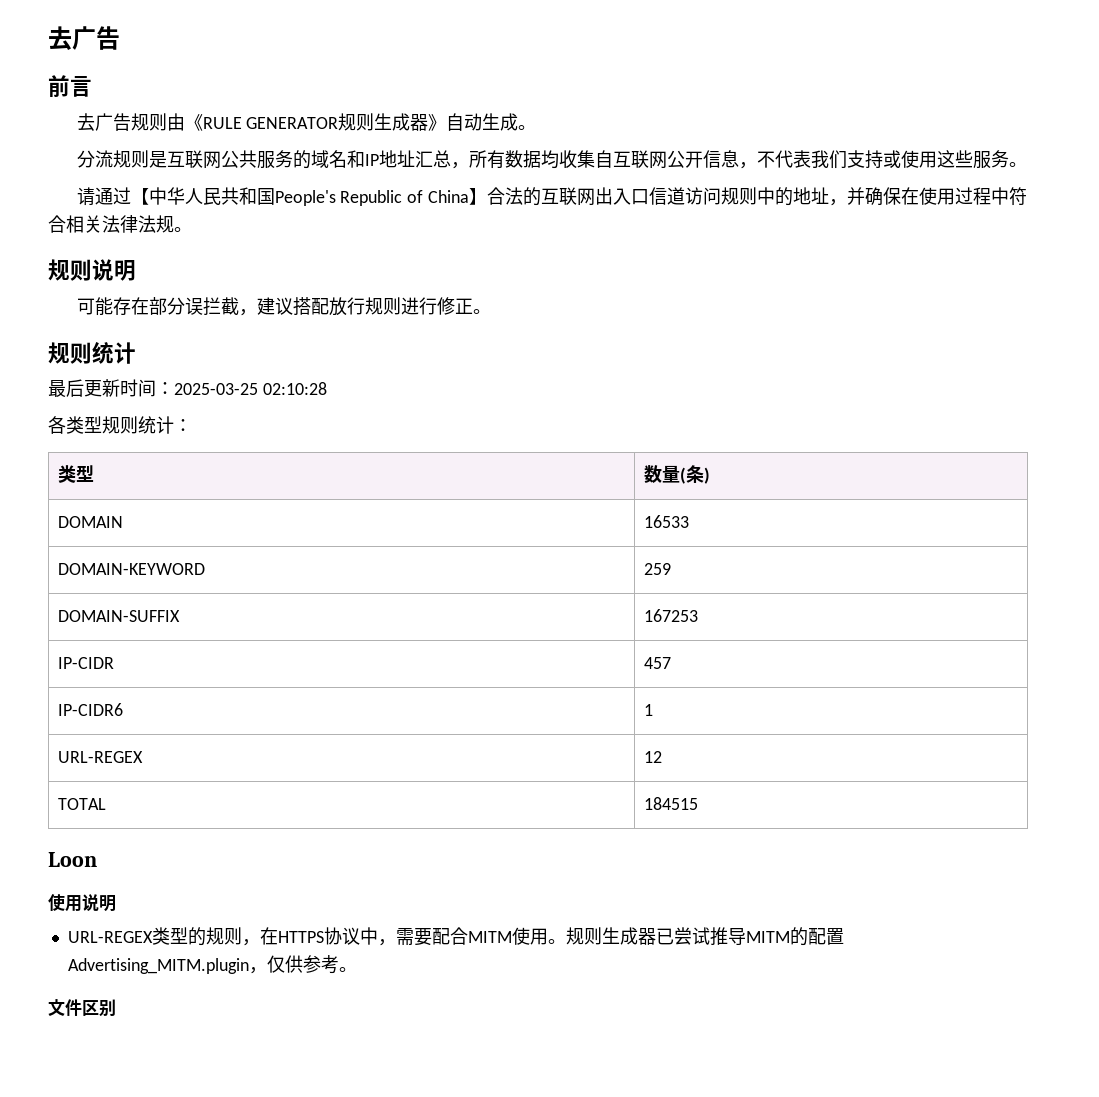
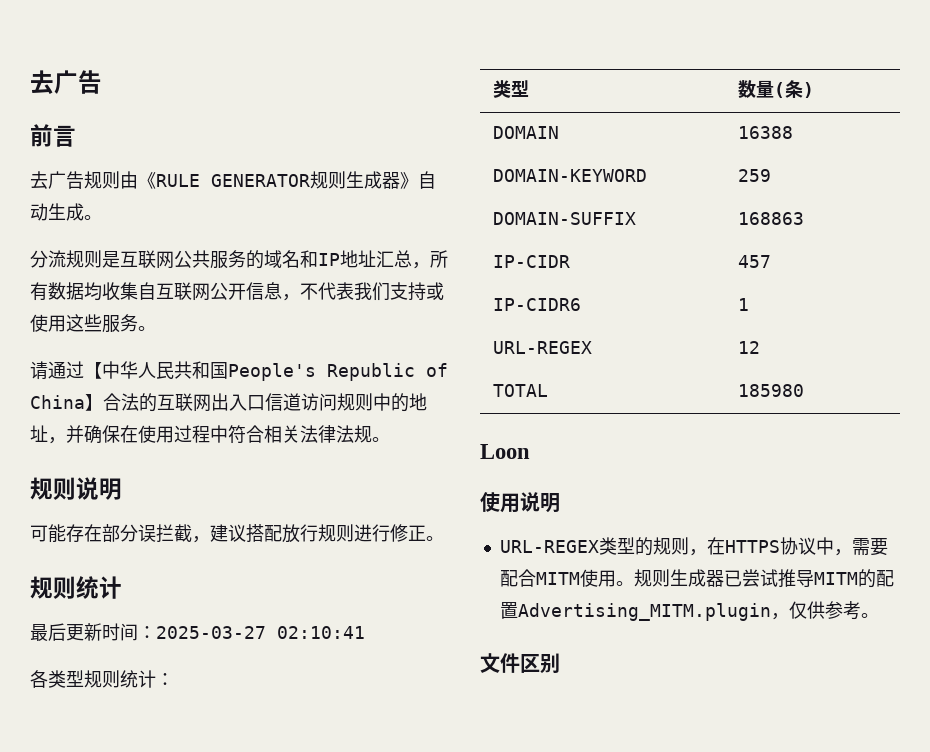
[174,382,327,395] 2025-03-25 02:10:28 -> [156,626,365,639] 2025-03-27 02:10:41
[644,515,690,528] 16533 -> [738,126,794,139] 16388
[644,609,699,622] 167253 -> [738,212,805,225] 168863
[644,797,699,810] 184515 -> [738,384,805,397] 185980

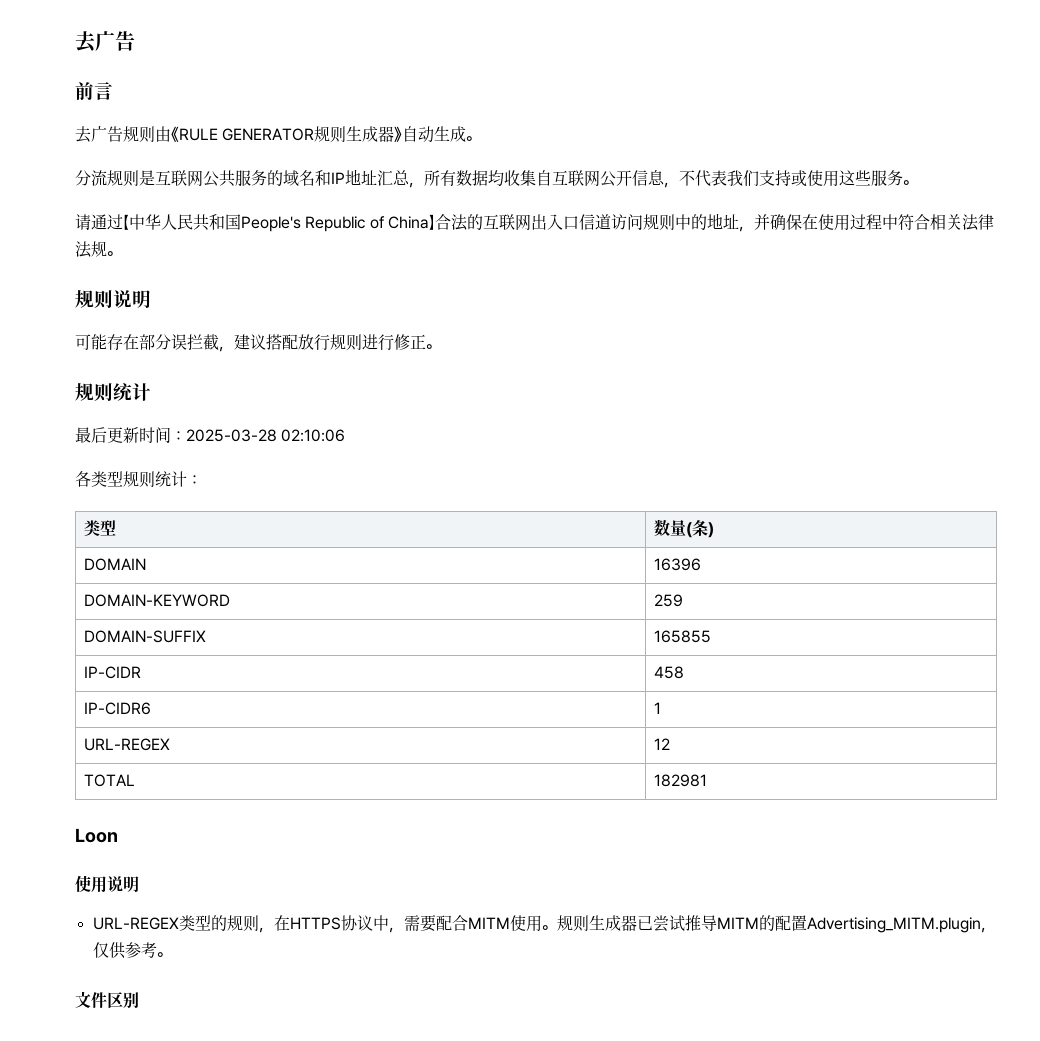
[156,626,365,639] 2025-03-27 02:10:41 -> [186,429,346,442] 2025-03-28 02:10:06
[738,126,794,139] 16388 -> [653,558,701,571] 16396
[738,212,805,225] 168863 -> [653,630,711,643] 165855
[738,255,772,268] 457 -> [653,666,684,679] 458
[738,384,805,397] 185980 -> [653,774,707,787] 182981

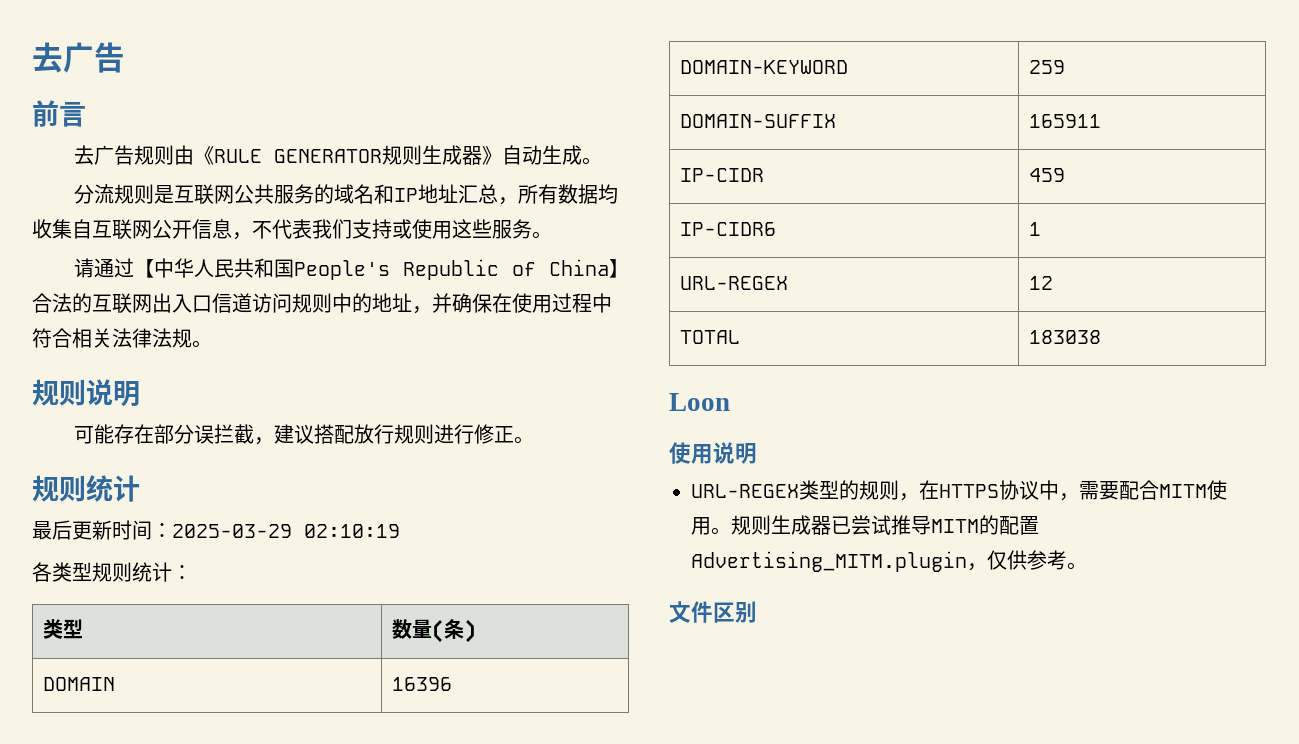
[186,429,346,442] 2025-03-28 02:10:06 -> [172,524,400,538] 2025-03-29 02:10:19
[653,630,711,643] 165855 -> [1028,114,1101,128] 165911
[653,666,684,679] 458 -> [1028,168,1065,182] 459
[653,774,707,787] 182981 -> [1028,330,1101,344] 183038

